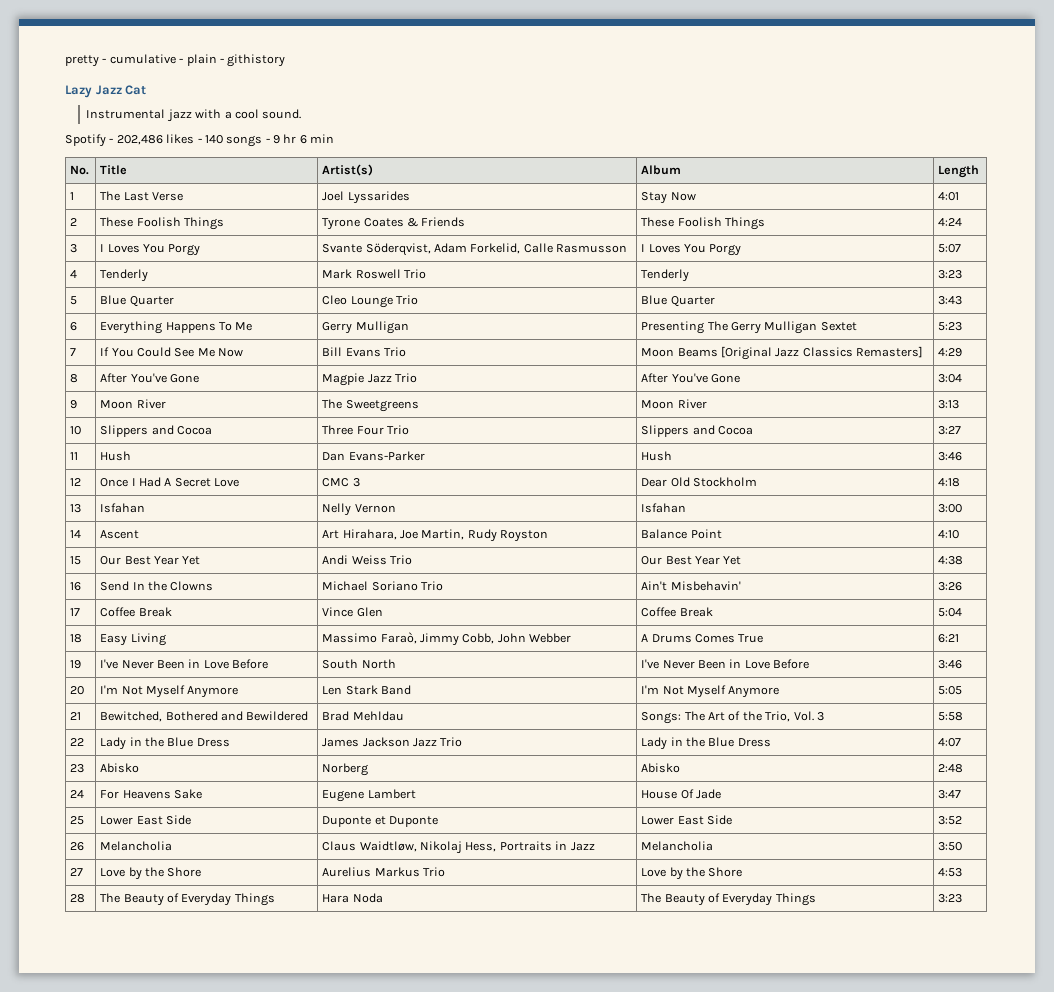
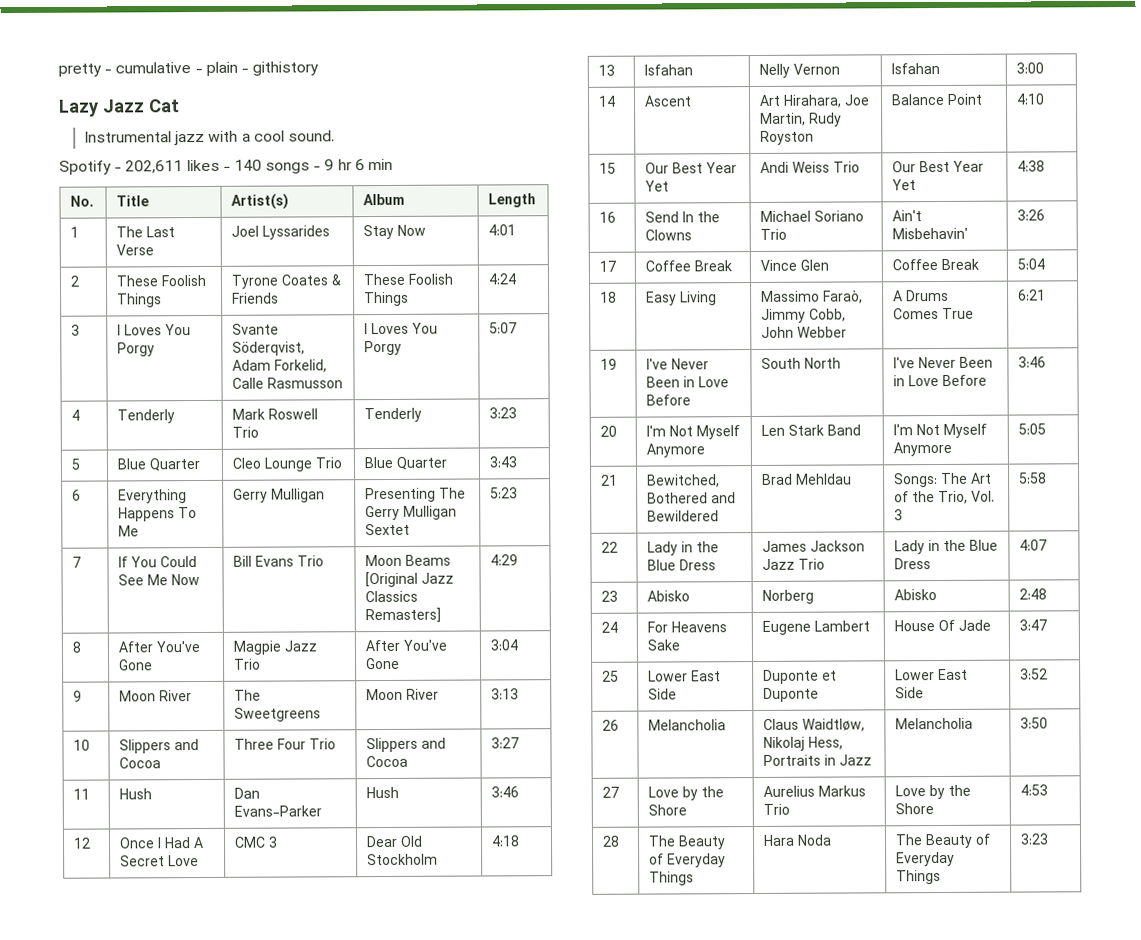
[116,135,163,145] 202,486 -> [125,160,184,174] 202,611

